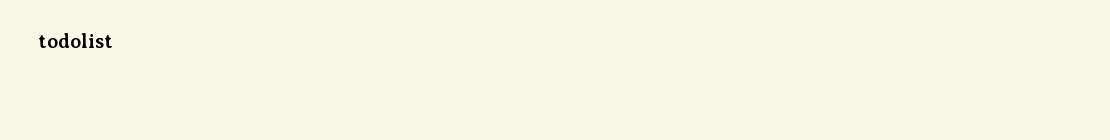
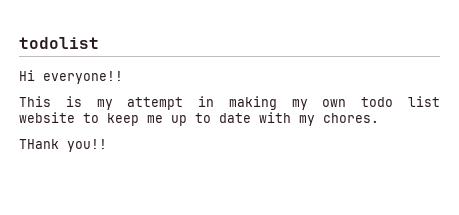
(113, 40) none -> [19,70,123,84] [19,96,440,110] [19,112,379,126] [19,139,107,152] // Hi everyone!! // This is my attempt in making my own todo list website to keep me up to date with my chores. // THank you!!

